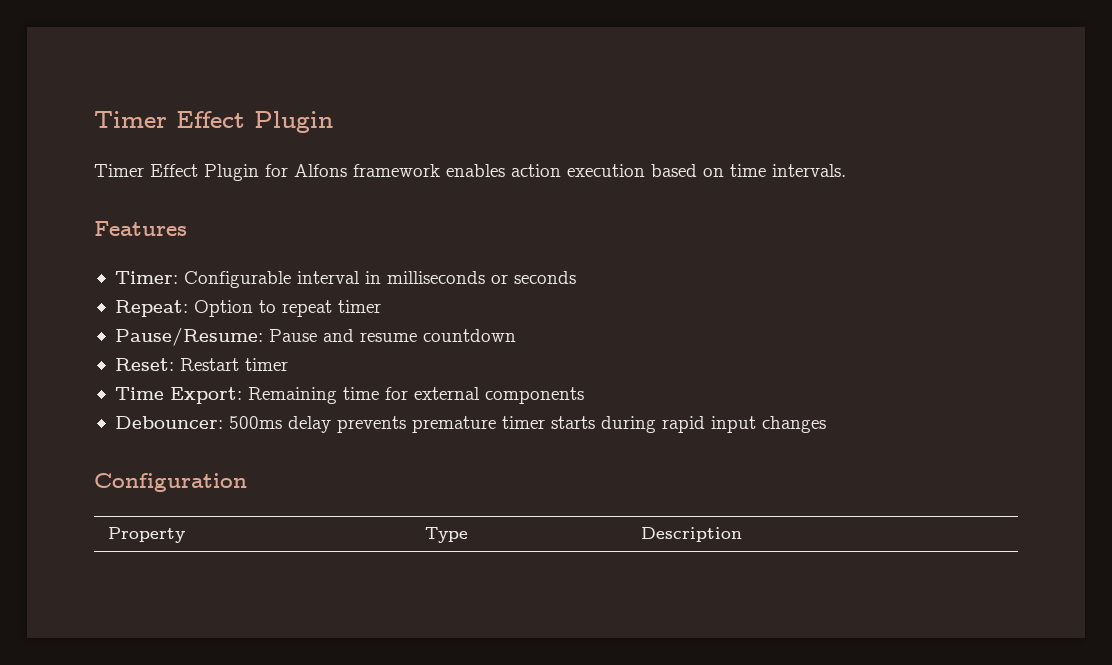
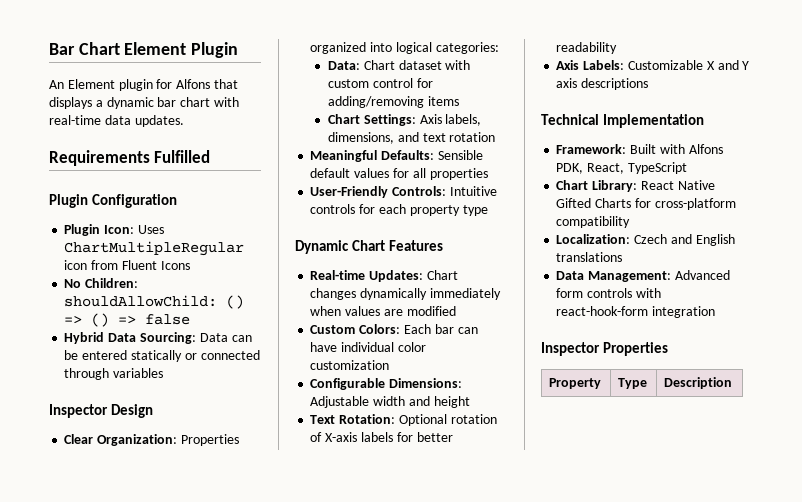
[94,111,333,133] [94,164,846,181] [94,221,187,236] [114,271,576,288] [114,300,381,317] [114,327,516,346] [114,358,288,371] [114,387,584,404] [114,416,826,433] [94,473,247,492] Timer Effect Plugin // Timer Effect Plugin for Alfons framework enables action execution based on time intervals. // Features // Timer: Configurable interval in milliseconds or seconds // Repeat: Option to repeat timer // Pause/Resume: Pause and resume countdown // Reset: Restart timer // Time Export: Remaining time for external components // Debouncer: 500ms delay prevents premature timer starts during rapid input changes // Configuration -> [49,42,239,58] [49,79,238,91] [49,97,239,109] [49,115,184,127] [49,150,211,166] [49,194,178,208] [64,224,164,236] [64,241,245,256] [64,260,190,270] [64,278,139,288] [64,295,245,309] [64,313,191,327] [64,332,252,344] [64,350,260,362] [64,368,164,380] [49,404,154,418] [64,434,239,446] [310,42,499,54] [328,60,471,70] [328,78,433,88] [328,96,459,108] [328,114,482,126] [328,132,496,144] [310,150,483,162] [310,168,488,180] [310,186,497,198] [310,204,488,216] [295,240,444,254] [310,270,458,282] [310,288,501,300] [310,306,456,316] [310,324,478,334] [310,342,426,352] [310,360,390,370] [310,378,463,390] [310,396,470,408] [310,414,497,426] [310,432,453,442] [556,42,618,54] [556,60,750,70] [556,78,649,90] [541,114,705,128] [556,144,723,154] [556,162,687,174] [556,180,715,192] [556,198,736,210] [556,216,631,228] [556,234,735,246] [556,252,623,262] [556,270,730,282] [556,288,661,298] [556,306,716,318] [541,342,669,356] Bar Chart Element Plugin // An Element plugin for Alfons that displays a dynamic bar chart with real-time data updates. // Requirements Fulfilled // Plugin Configuration // Plugin Icon: Uses ChartMultipleRegular icon from Fluent Icons // No Children: shouldAllowChild: () => () => false // Hybrid Data Sourcing: Data can be entered statically or connected through variables // Inspector Design // Clear Organization: Properties organized into logical categories: // Data: Chart dataset with custom control for adding/removing items // Chart Settings: Axis labels, dimensions, and text rotation // Meaningful Defaults: Sensible default values for all properties // User-Friendly Controls: Intuitive controls for each property type // Dynamic Chart Features // Real-time Updates: Chart changes dynamically immediately when values are modified // Custom Colors: Each bar can have individual color customization // Configurable Dimensions: Adjustable width and height // Text Rotation: Optional rotation of X-axis labels for better readability // Axis Labels: Customizable X and Y axis descriptions // Technical Implementation // Framework: Built with Alfons PDK, React, TypeScript // Chart Library: React Native Gifted Charts for cross-platform compatibility // Localization: Czech and English translations // Data Management: Advanced form controls with react-hook-form integration // Inspector Properties

